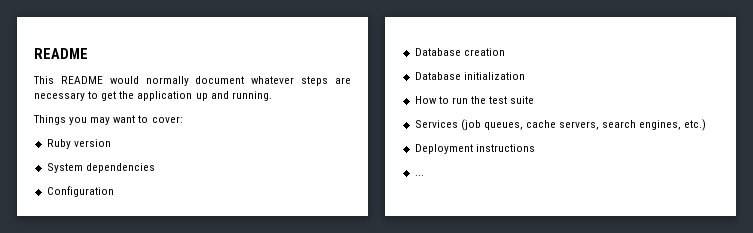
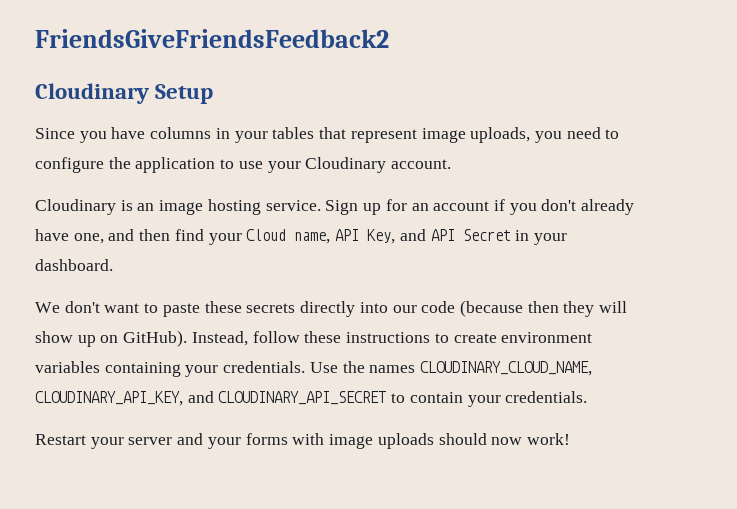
[34,48,88,59] [33,76,351,86] [34,91,272,101] [33,115,183,125] [46,139,111,149] [46,163,155,173] [46,186,114,197] [414,48,505,56] [414,72,525,80] [414,96,535,104] [414,119,707,131] [414,144,535,154] [414,175,424,176] README // This README would normally document whatever steps are necessary to get the application up and running. // Things you may want to cover: // Ruby version // System dependencies // Configuration // Database creation // Database initialization // How to run the test suite // Services (job queues, cache servers, search engines, etc.) // Deployment instructions // ... -> [35,29,389,48] [35,83,214,104] [35,127,620,143] [35,157,452,173] [35,199,635,215] [35,229,567,245] [35,259,113,271] [35,300,628,317] [35,330,593,347] [35,361,593,377] [35,391,588,407] [35,433,570,449] FriendsGiveFriendsFeedback2 // Cloudinary Setup // Since you have columns in your tables that represent image uploads, you need to configure the application to use your Cloudinary account. // Cloudinary is an image hosting service. Sign up for an account if you don't already have one, and then find your Cloud name, API Key, and API Secret in your dashboard. // We don't want to paste these secrets directly into our code (because then they will show up on GitHub). Instead, follow these instructions to create environment variables containing your credentials. Use the names CLOUDINARY_CLOUD_NAME, CLOUDINARY_API_KEY, and CLOUDINARY_API_SECRET to contain your credentials. // Restart your server and your forms with image uploads should now work!

